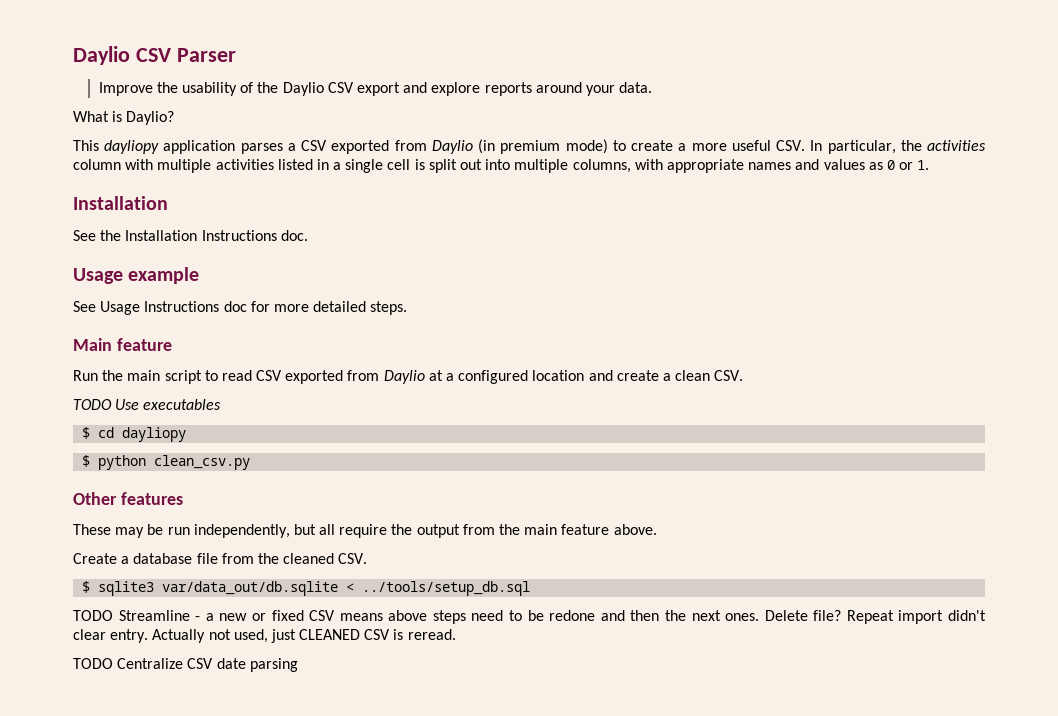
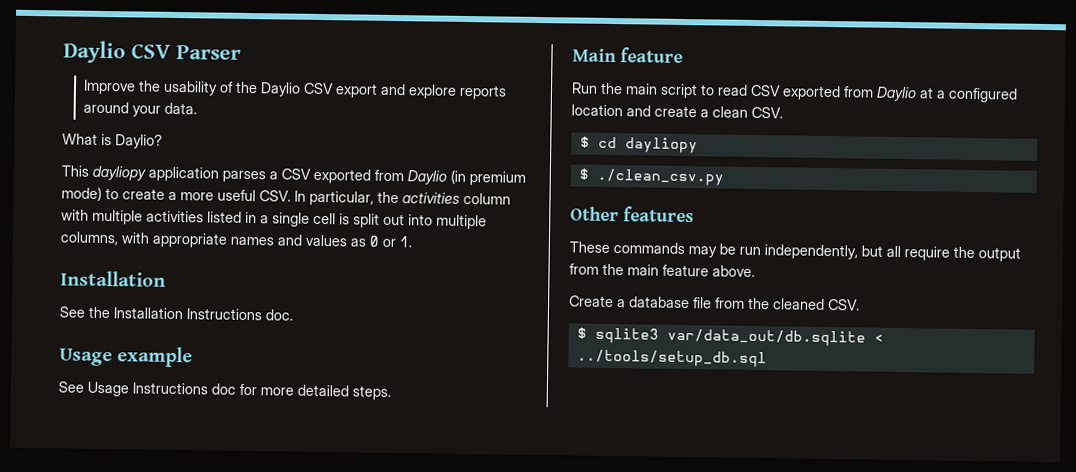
[73,399,222,410] // TODO Use executables -> (783, 112) none
[98,455,251,470] python clean_csv.py -> [596,168,724,186] ./clean_csv.py
(111, 529) none -> [613,242,685,255] commands
[73,610,987,624] [73,629,456,643] [73,658,298,672] // TODO Streamline - a new or fixed CSV means above steps need to be redone and then the next ones. Delete file? Repeat import didn't clear entry. Actually not used, just CLEANED CSV is reread. // TODO Centralize CSV date parsing -> (767, 358) none

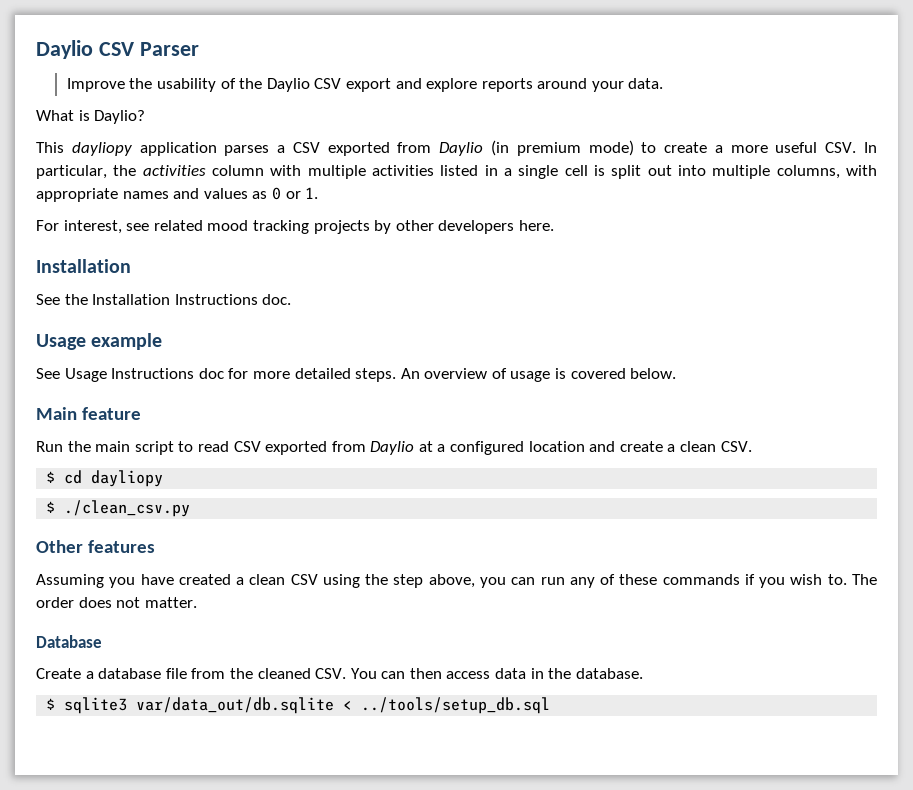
(412, 242) none -> [36,220,554,234] // For interest, see related mood tracking projects by other developers here.
(391, 392) none -> [400,368,677,382] An overview of usage is covered below.
[569,241,1021,262] [569,263,755,277] These commands may be run independently, but all require the output from the main feature above. -> [36,574,877,588] [36,597,197,608] [36,635,102,648] Assuming you have created a clean CSV using the step above, you can run any of these commands if you wish to. The order does not matter. // Database
(860, 305) none -> [350,668,643,679] You can then access data in the database.

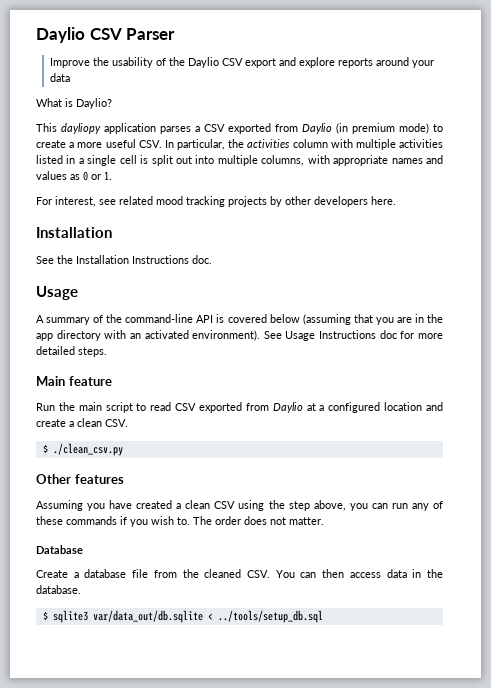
[628,78,664,89] data. -> [50,73,71,82] data
[91,333,163,350] example // -> [36,314,443,325] [36,330,261,341] // A summary of the command-line API is covered below (assuming that you are in the app directory with an activated environment).
[400,368,677,382] An overview of usage is covered below. -> (107, 352) none
[46,470,164,487] // $ cd dayliopy -> (128, 423) none

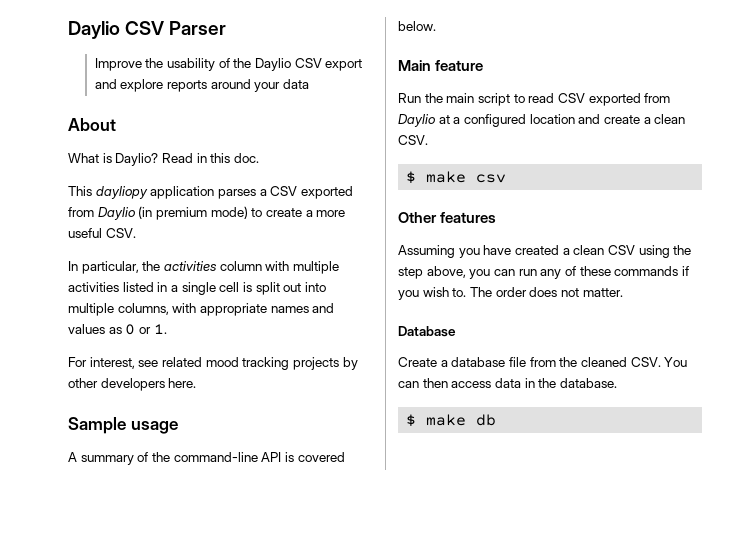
(71, 77) none -> [68,118,116,131] // About
(112, 103) none -> [161,153,259,163] Read in this doc.
(162, 144) none -> (136, 233) //
[36,227,112,238] [36,255,212,264] [36,286,78,300] Installation // See the Installation Instructions doc. // Usage -> [68,417,178,434] Sample usage
[269,314,443,325] [36,330,443,341] [36,346,107,357] below (assuming that you are in the app directory with an activated environment). See Usage Instructions doc for more detailed steps. -> [398,21,436,31] below.
[52,443,123,456] ./clean_csv.py -> [426,171,507,183] make csv
[52,610,323,623] sqlite3 var/data_out/db.sqlite < ../tools/setup_db.sql -> [426,414,497,426] make db

